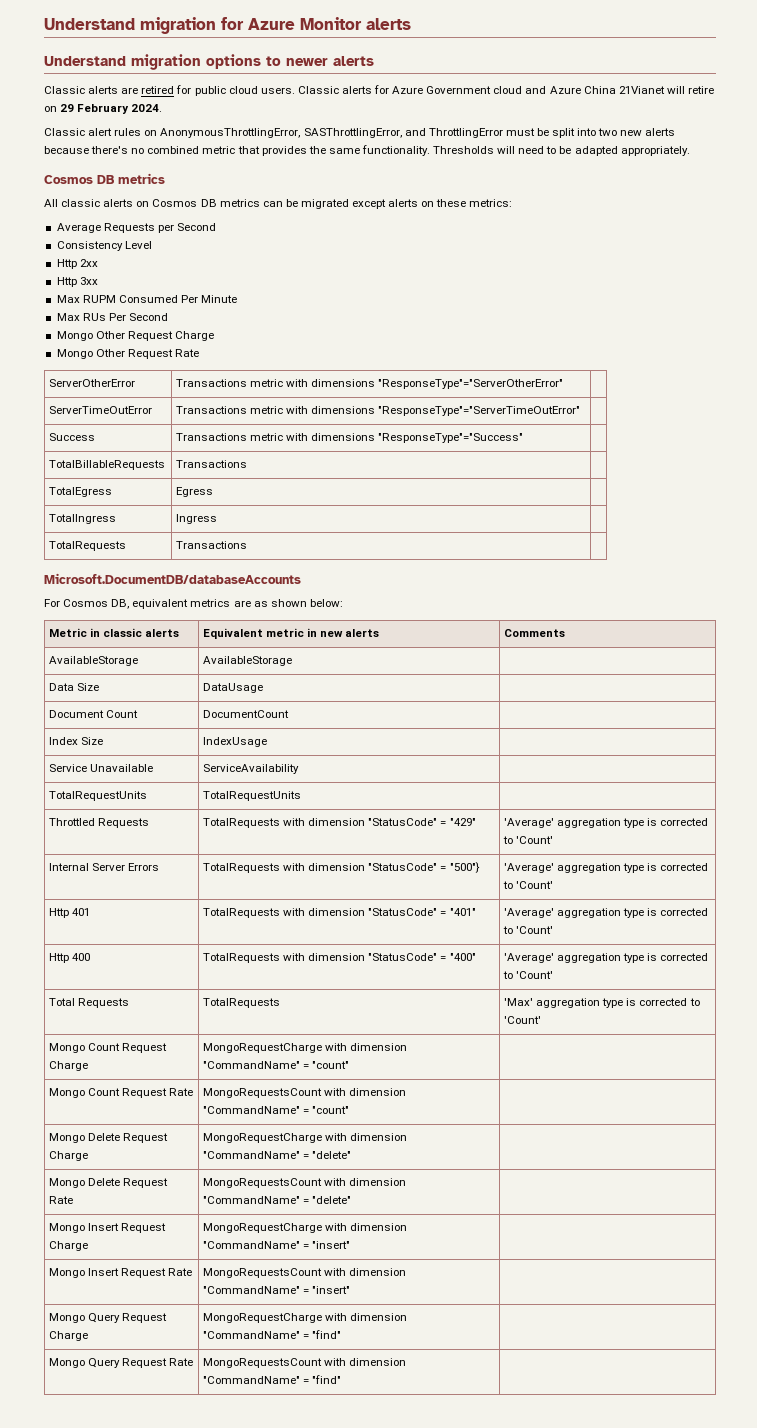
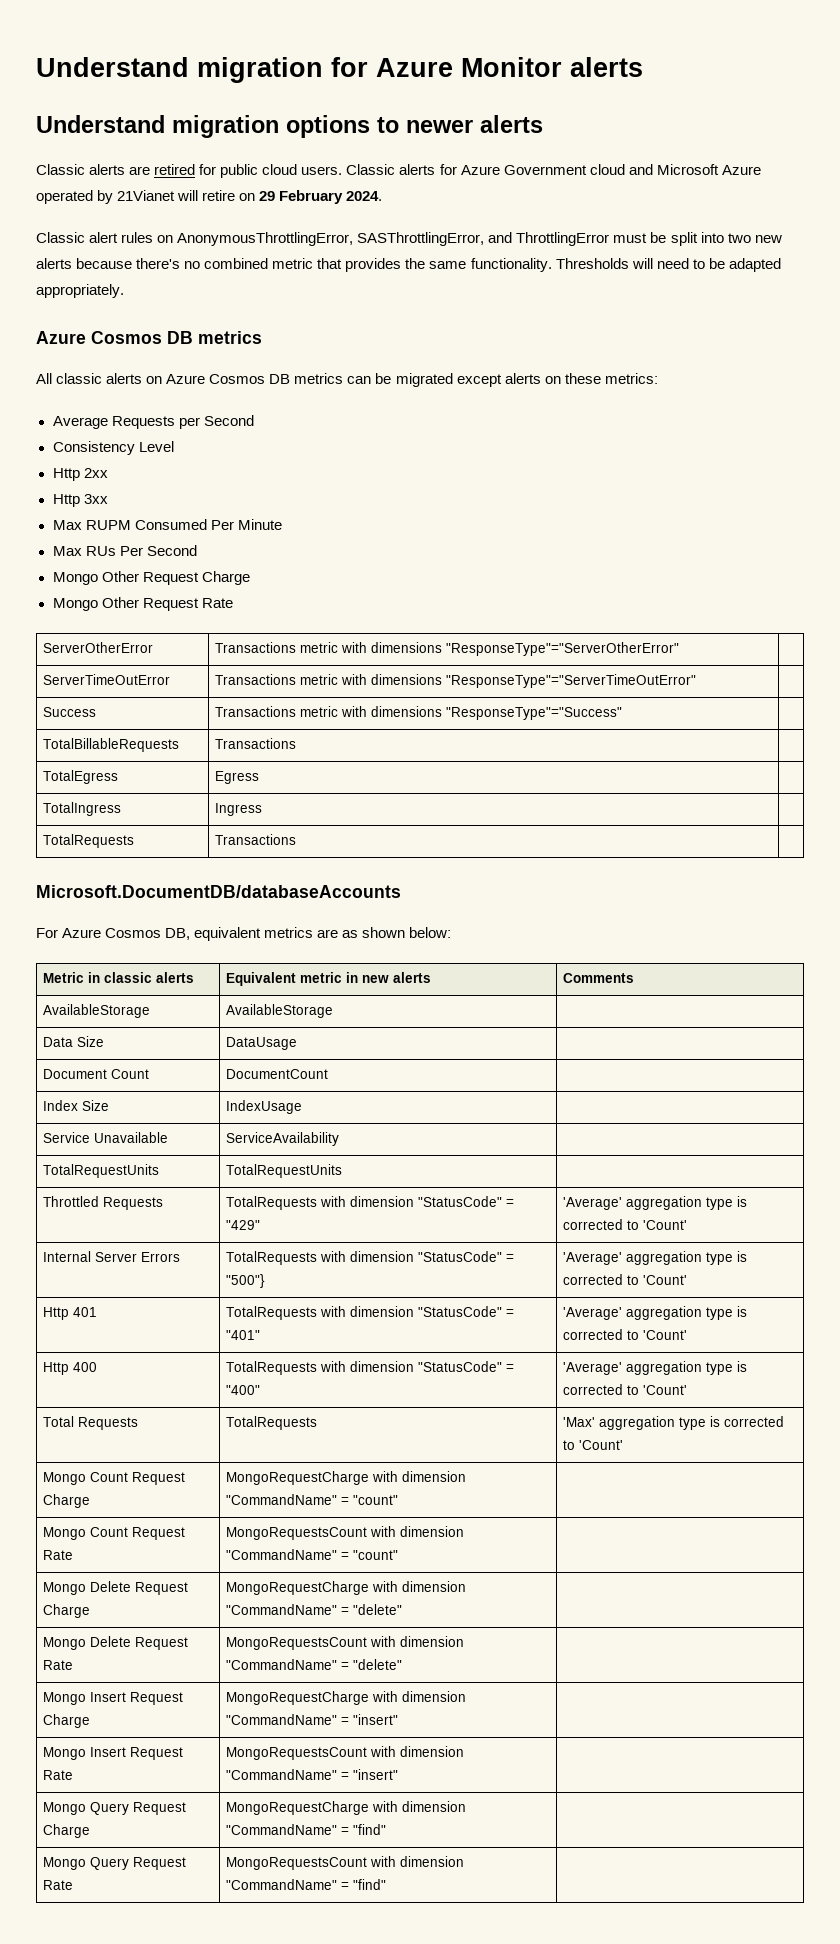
[549,86,616,94] Azure China -> [656,164,761,175] [36,190,114,204] Microsoft Azure operated by
(690, 151) none -> [36,331,86,344] Azure
(150, 204) none -> [166,374,206,384] Azure
(60, 603) none -> [62,928,102,938] Azure

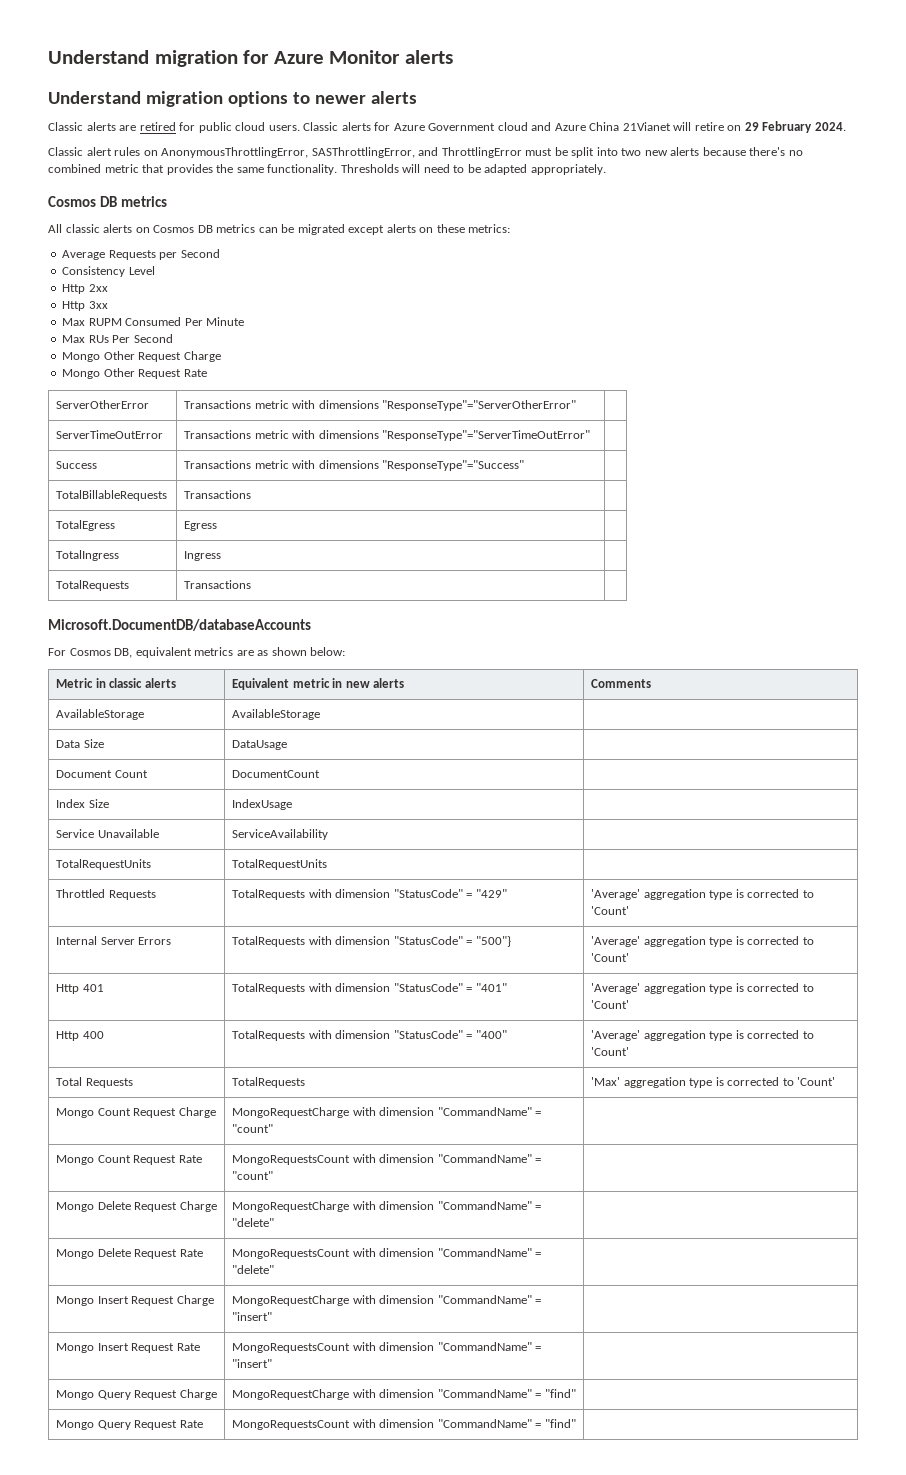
[656,164,761,175] [36,190,114,204] Microsoft Azure operated by -> [554,122,620,131] Azure China
[36,331,86,344] Azure -> (606, 169) none
[166,374,206,384] Azure -> (150, 230) none
[62,928,102,938] Azure -> (66, 652) none

